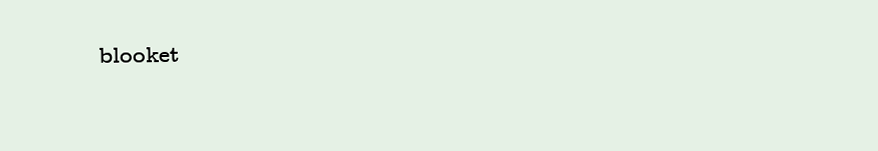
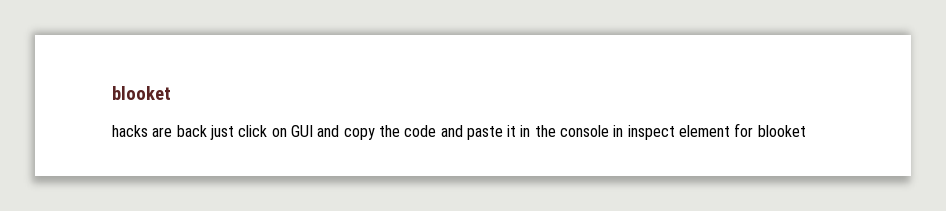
[98,46,180,63] blooket -> [112,86,171,100] [112,123,806,140] blooket // hacks are back just click on GUI and copy the code and paste it in the console in inspect element for blooket

